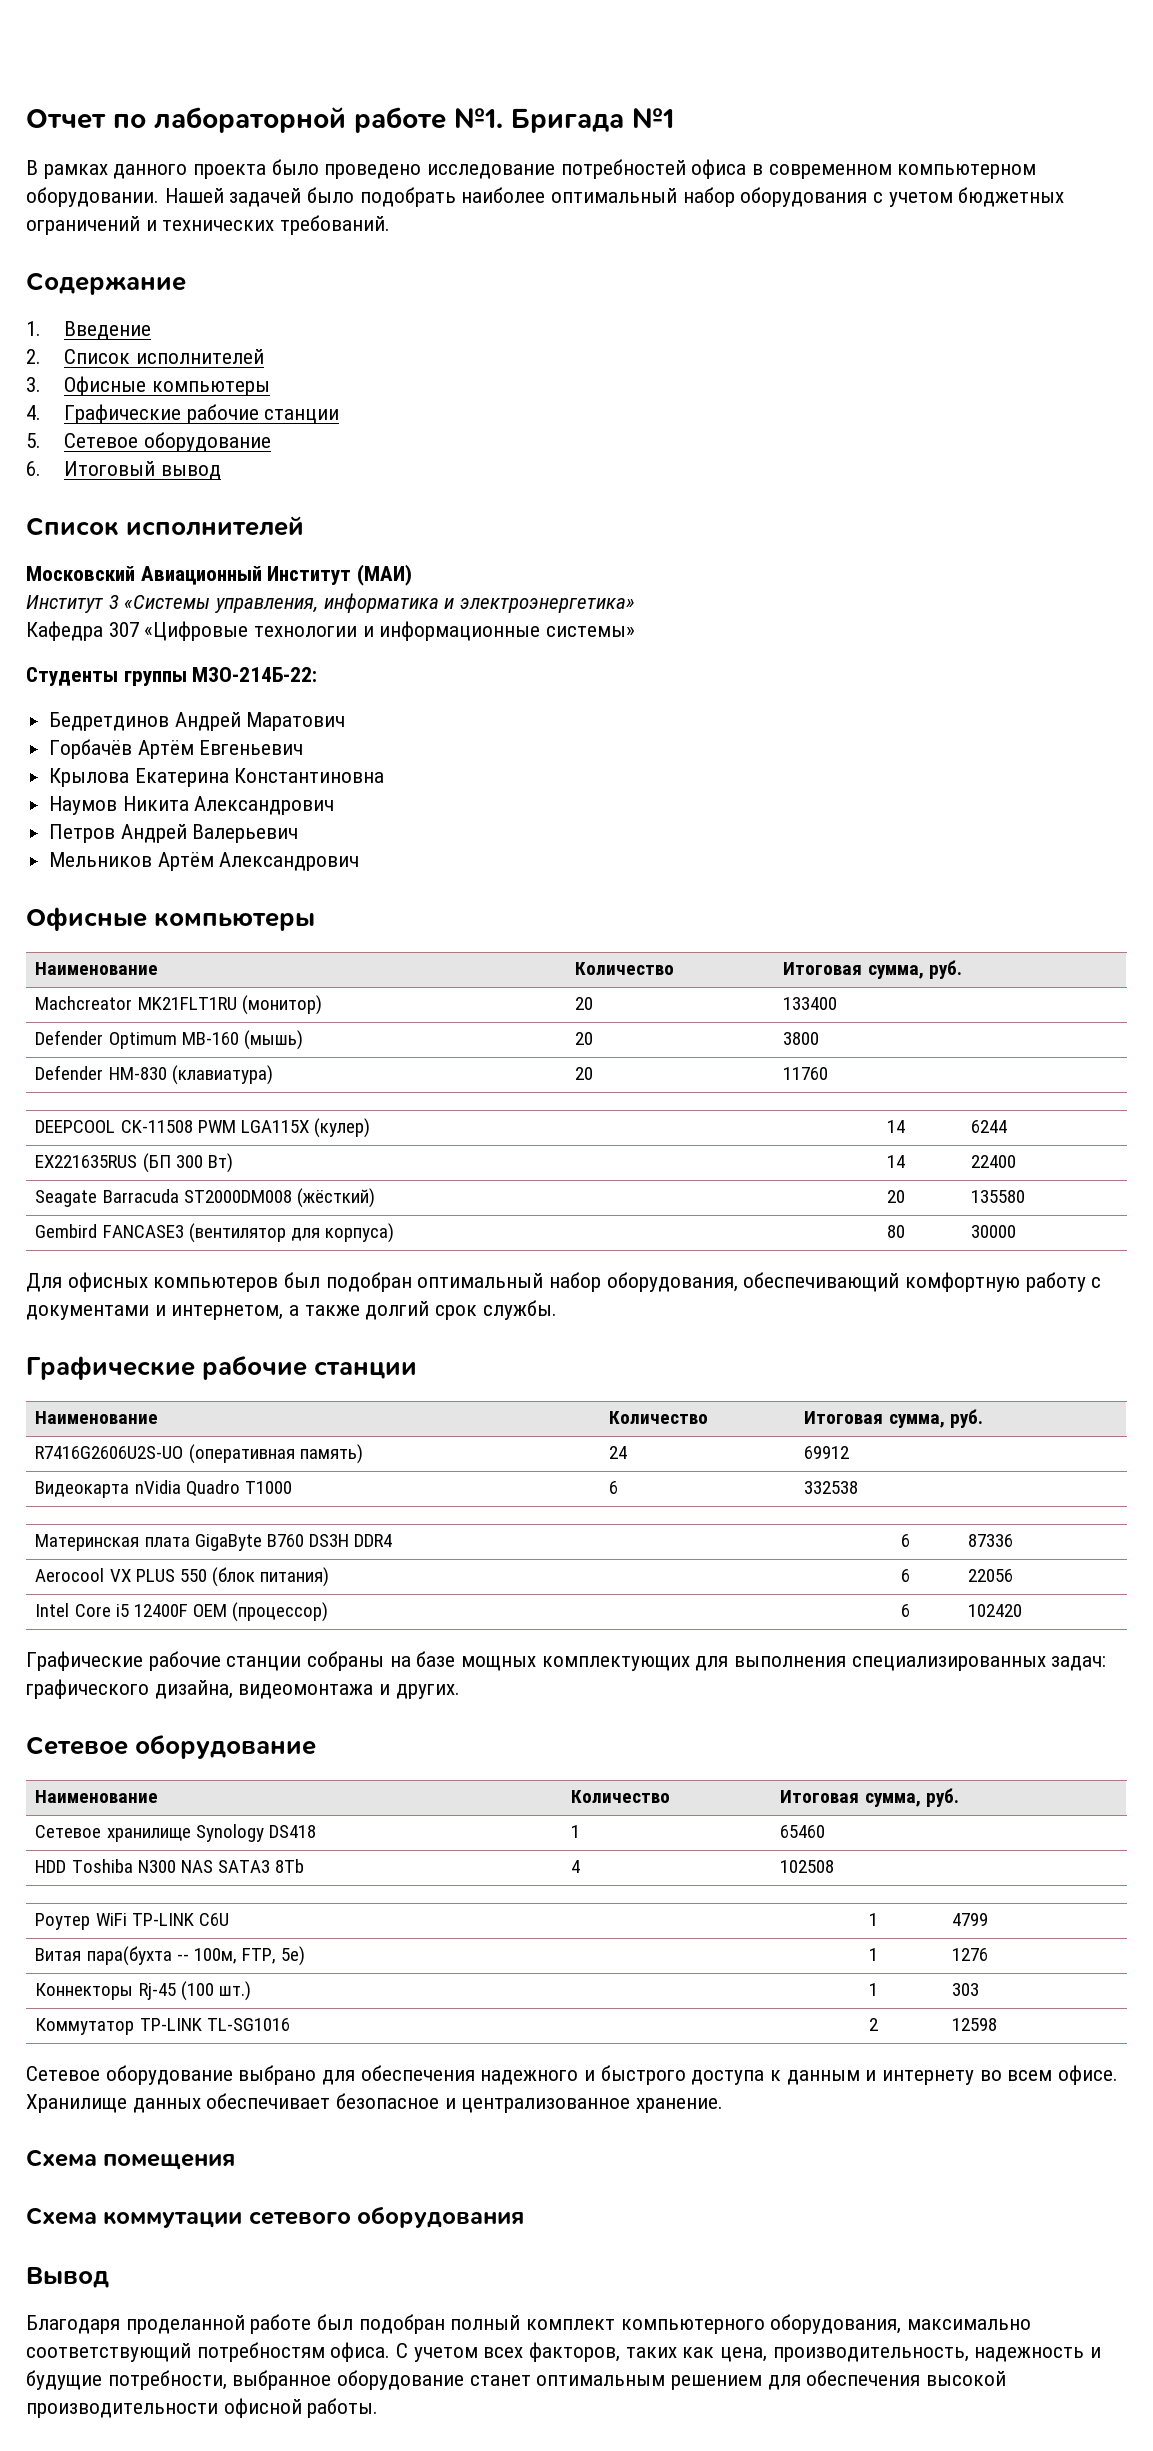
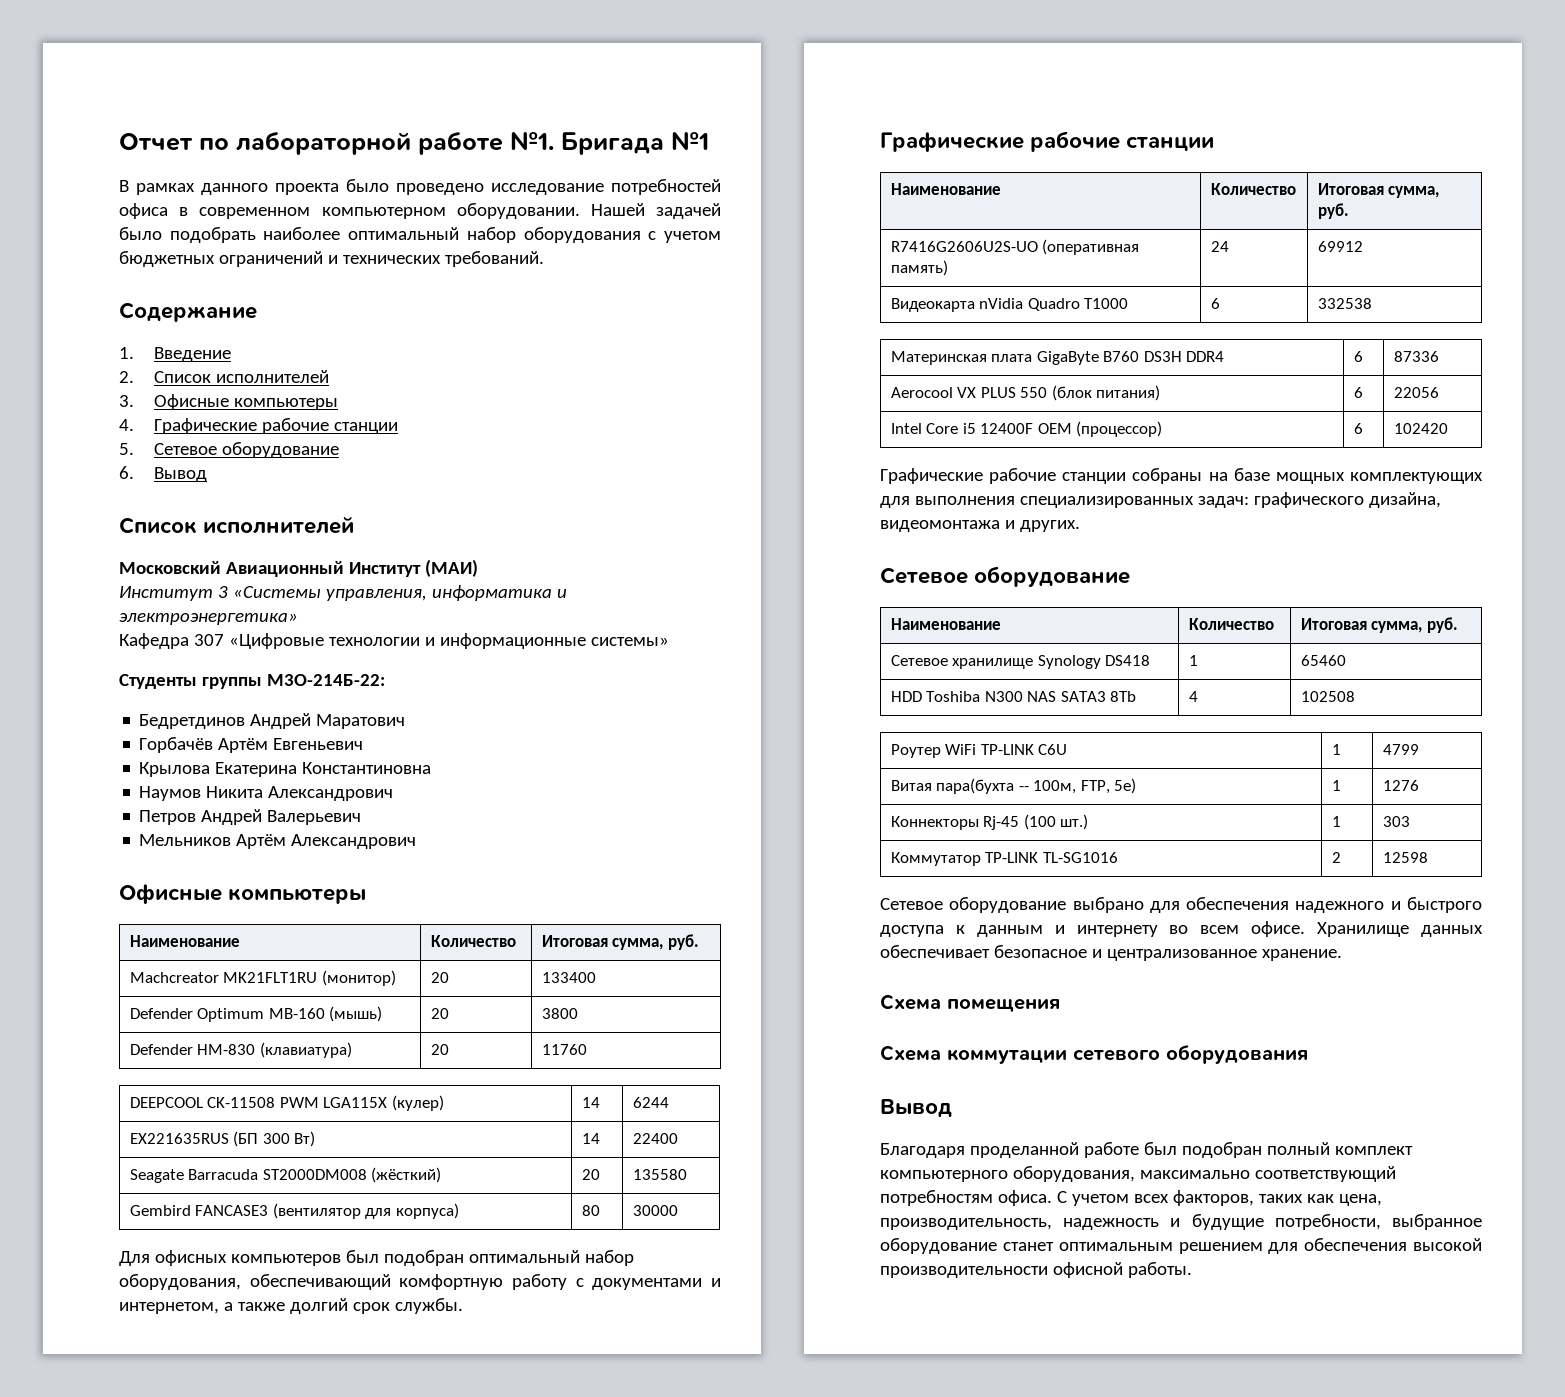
[63,461,221,480] Итоговый вывод -> [153,467,207,482] Вывод

